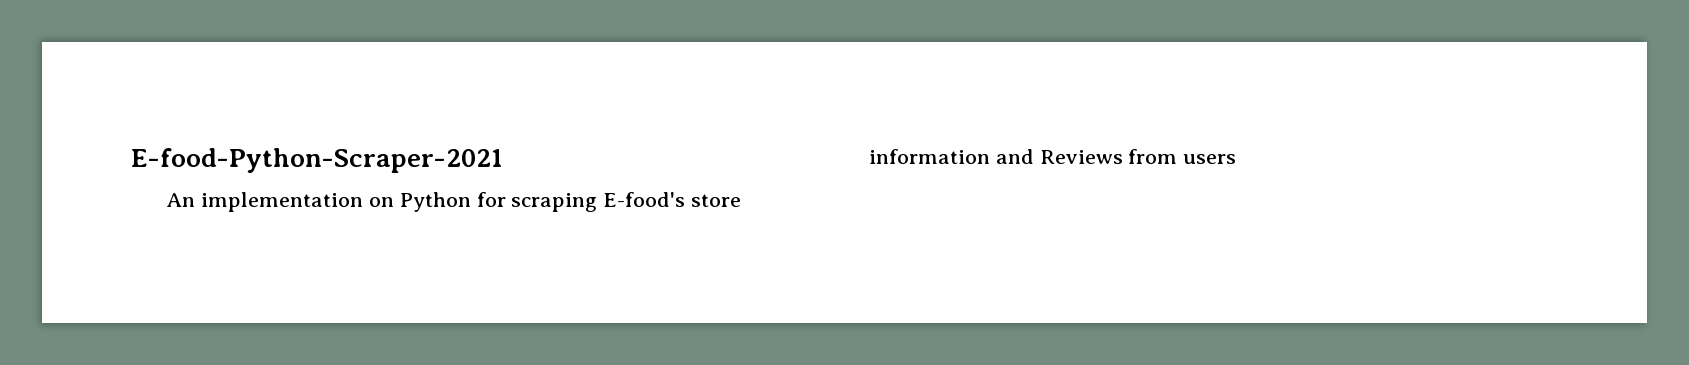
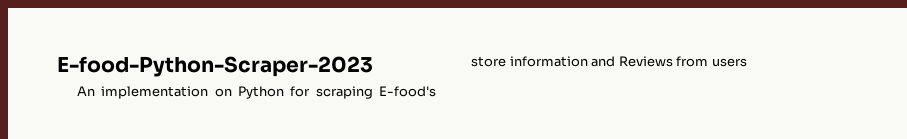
[131,148,503,173] E-food-Python-Scraper-2021 -> [57,56,373,77] E-food-Python-Scraper-2023

